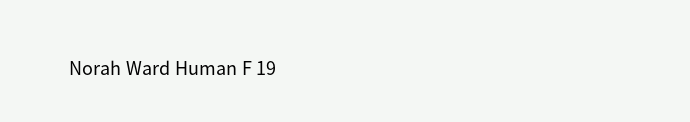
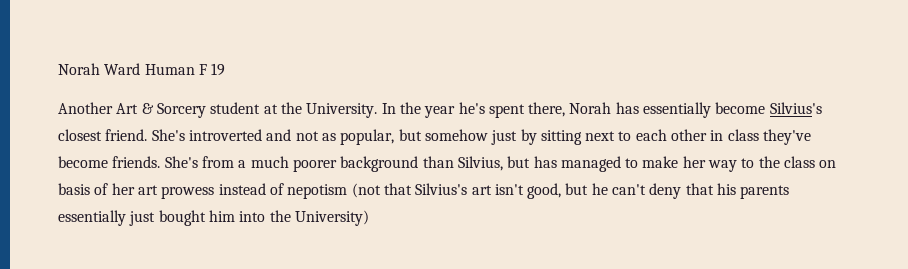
(277, 68) none -> [58,102,822,118] [58,129,812,145] [58,156,837,172] [58,183,790,199] [58,210,369,226] // Another Art & Sorcery student at the University. In the year he's spent there, Norah has essentially become Silvius's closest friend. She's introverted and not as popular, but somehow just by sitting next to each other in class they've become friends. She's from a much poorer background than Silvius, but has managed to make her way to the class on basis of her art prowess instead of nepotism (not that Silvius's art isn't good, but he can't deny that his parents essentially just bought him into the University)

